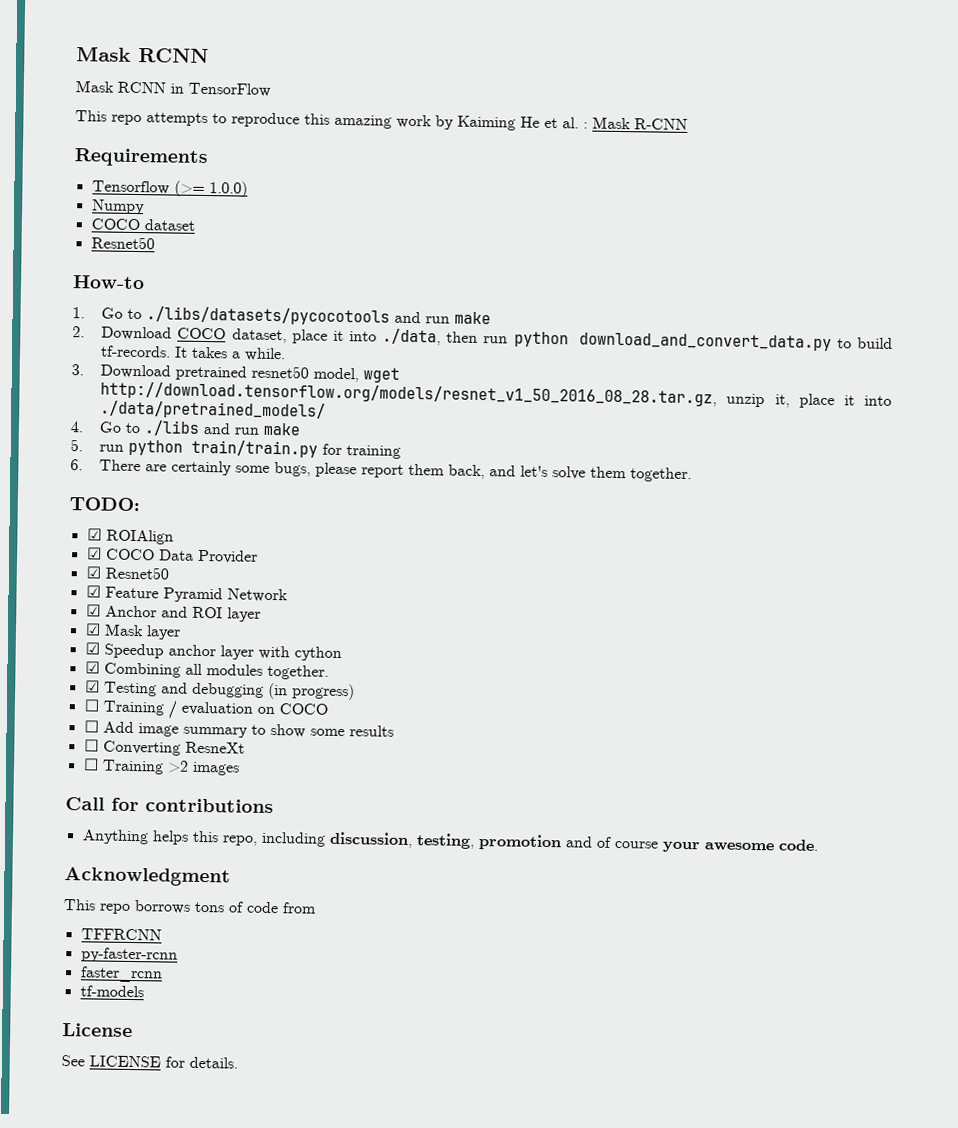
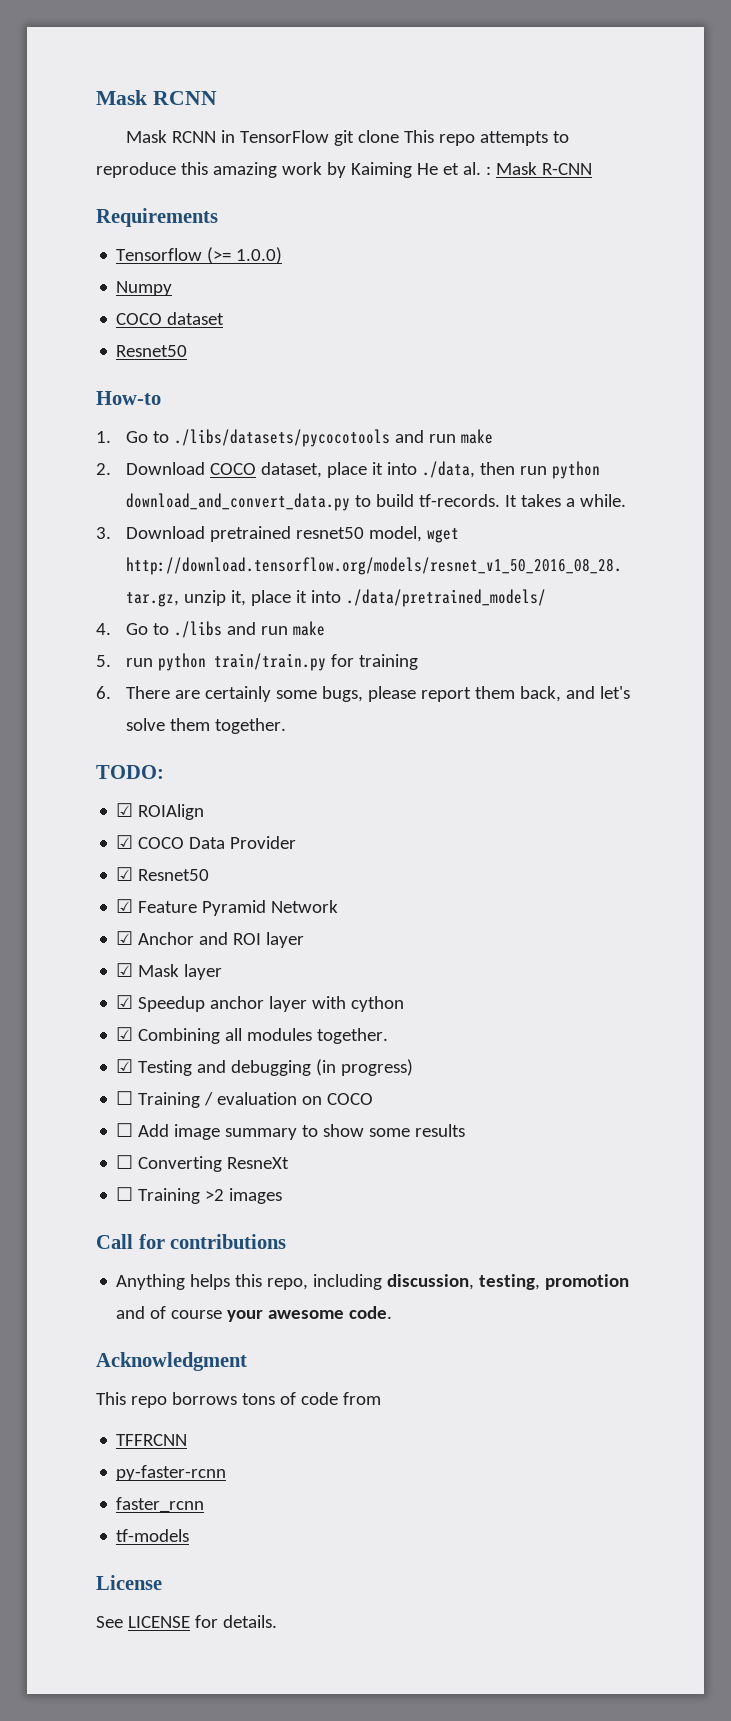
(271, 89) // -> [333,130,399,146] git clone

